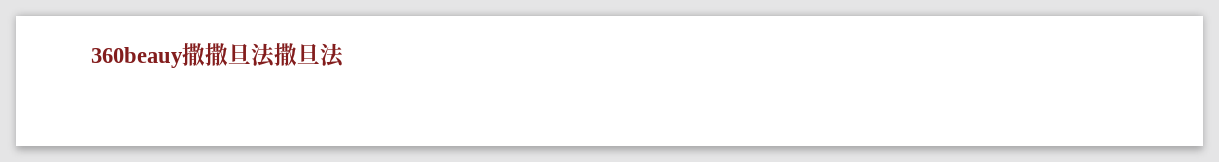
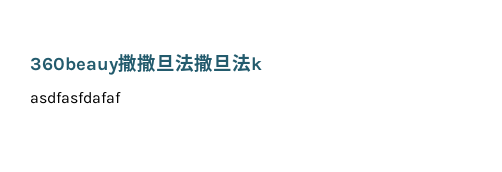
(345, 55) none -> [251,57,262,70] [30,91,121,104] k // asdfasfdafaf

